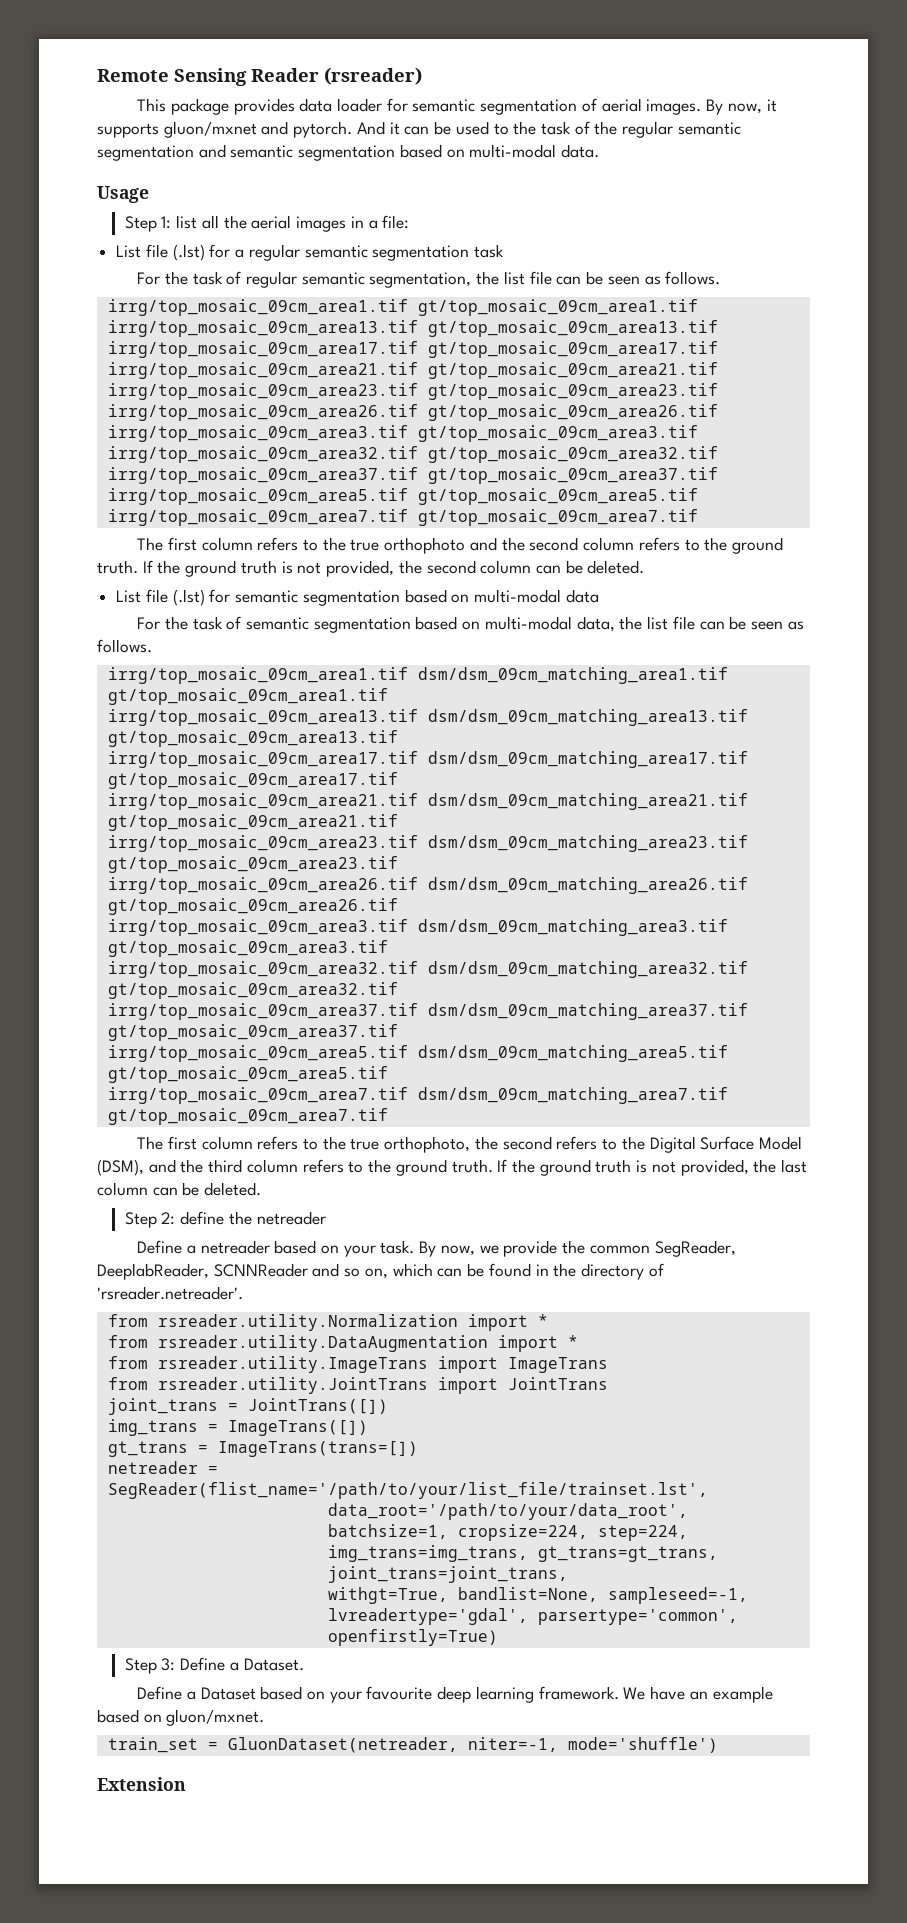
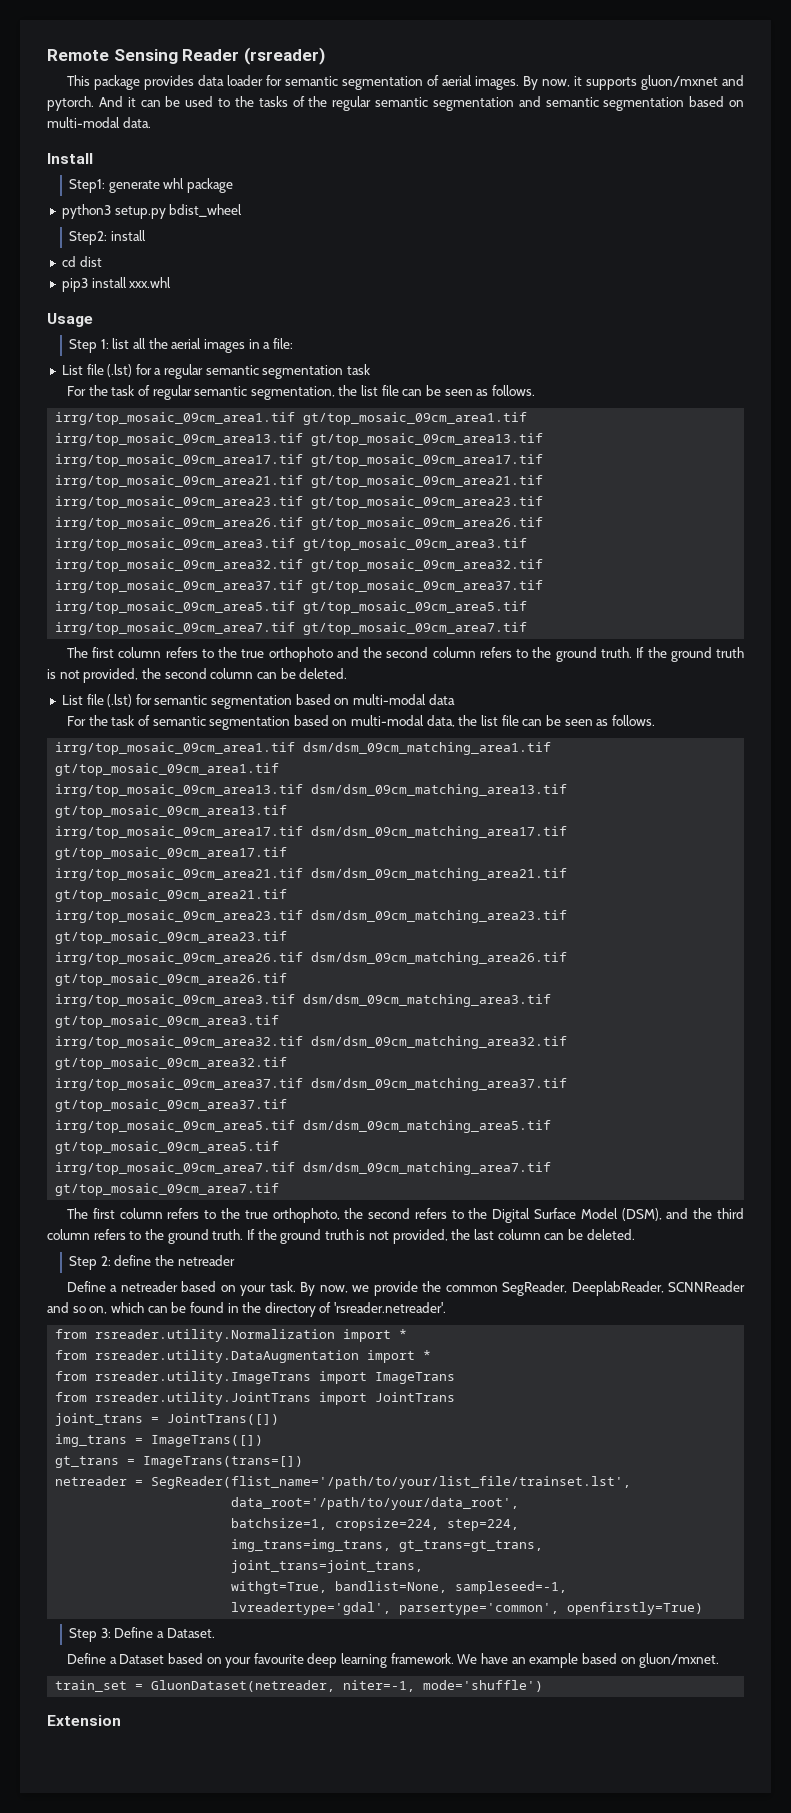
[540,121,571,135] task -> [258,96,288,107] tasks
(600, 151) none -> [47,153,93,164] [69,178,234,193] [61,204,243,219] [69,230,146,245] [61,256,102,267] [61,277,172,292] // Install // Step1: generate whl package // python3 setup.py bdist_wheel // Step2: install // cd dist // pip3 install xxx.whl

